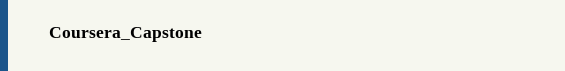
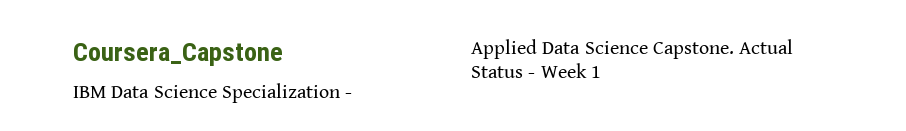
(202, 34) none -> [73,83,353,103] [471,39,794,59] [471,63,601,78] // IBM Data Science Specialization - Applied Data Science Capstone. Actual Status - Week 1

